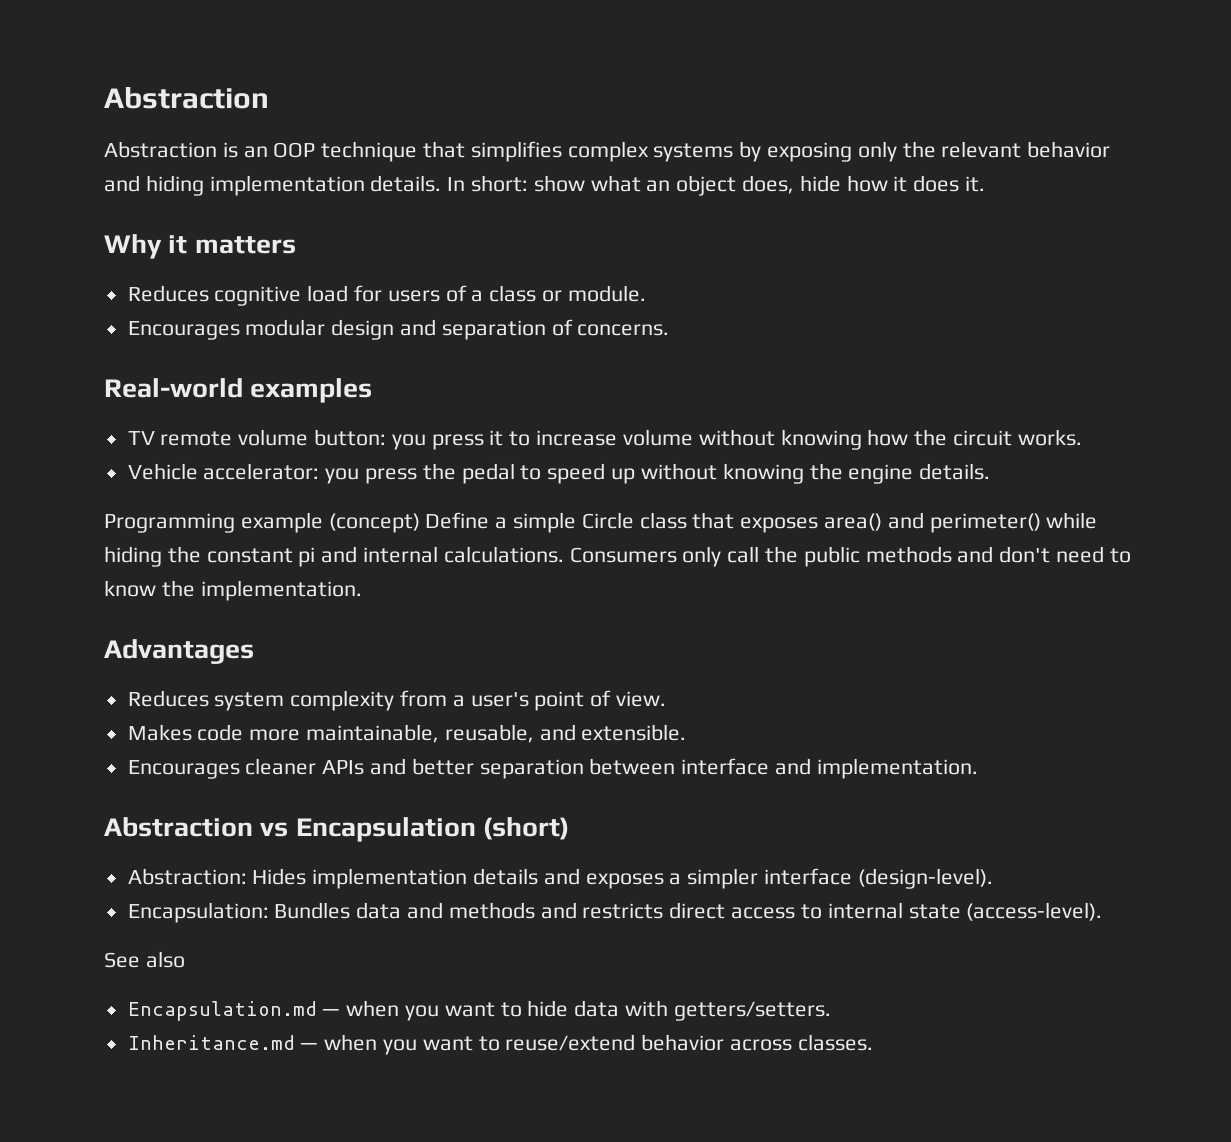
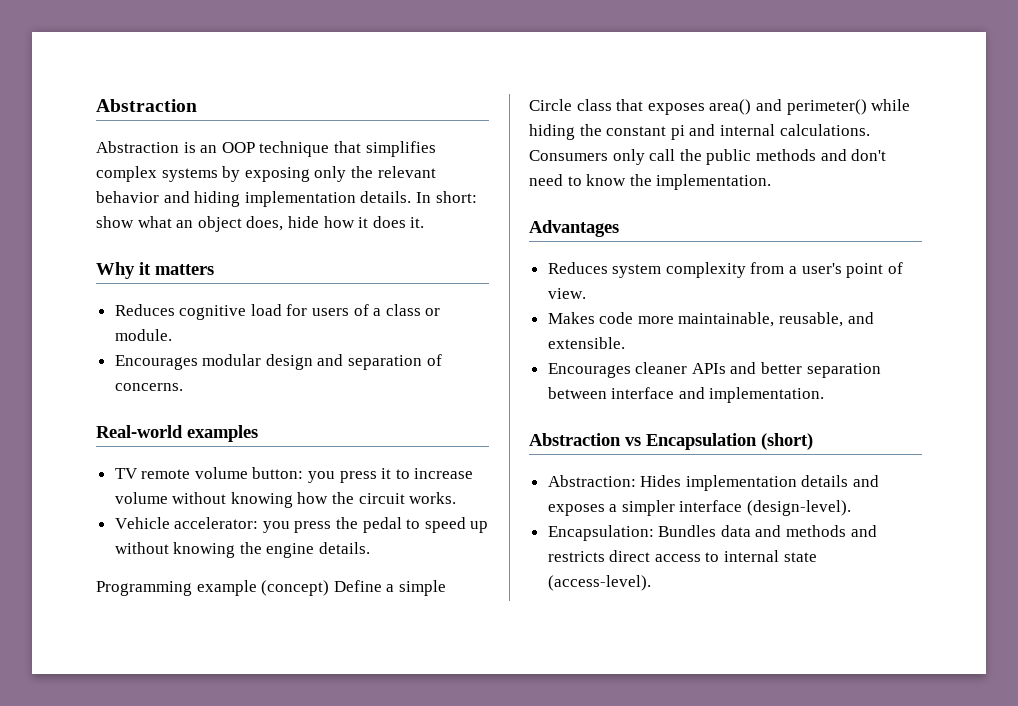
[104,951,185,968] [127,1000,831,1021] [127,1034,873,1055] // See also // Encapsulation.md — when you want to hide data with getters/setters. // Inheritance.md — when you want to reuse/extend behavior across classes. -> (651, 583) none

